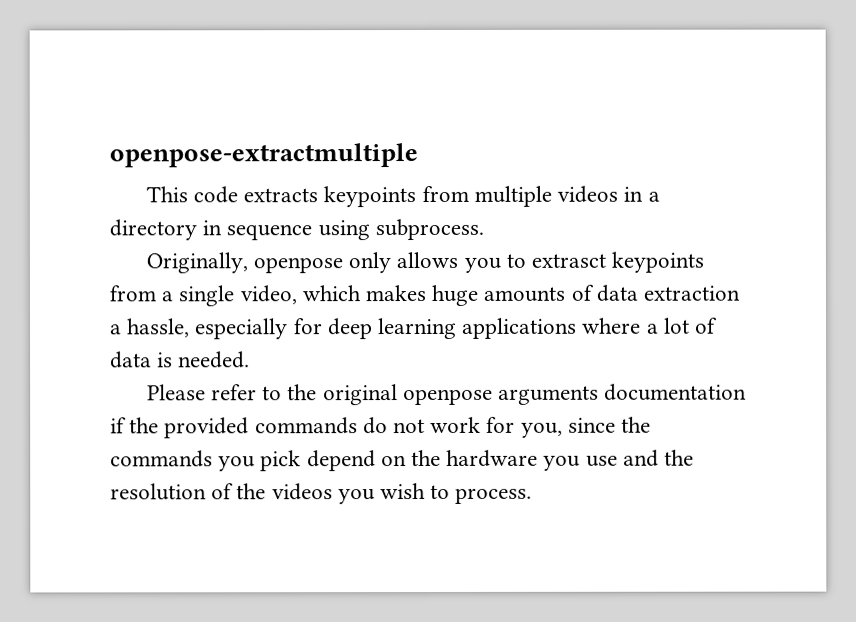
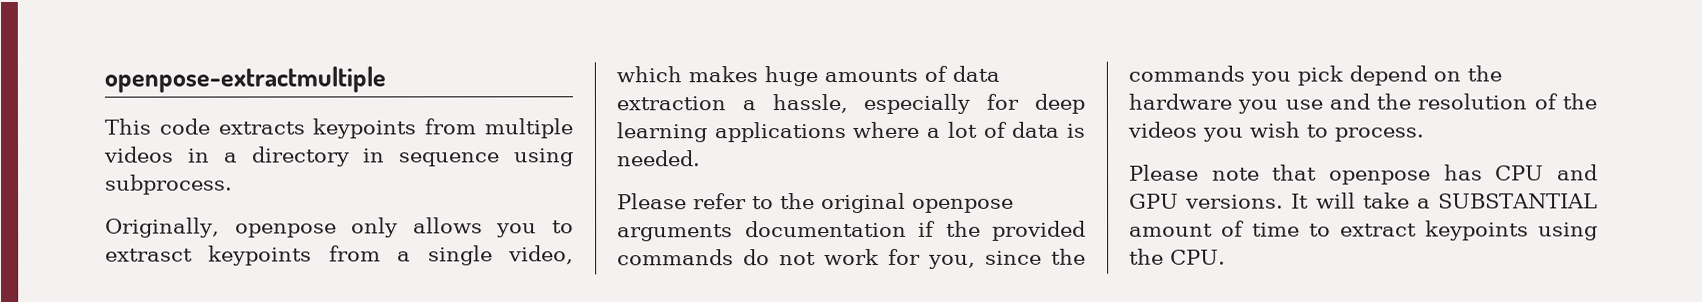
(533, 495) none -> [1129,164,1598,185] [1129,192,1599,209] [1129,220,1598,241] [1129,248,1226,265] // Please note that openpose has CPU and GPU versions. It will take a SUBSTANTIAL amount of time to extract keypoints using the CPU.

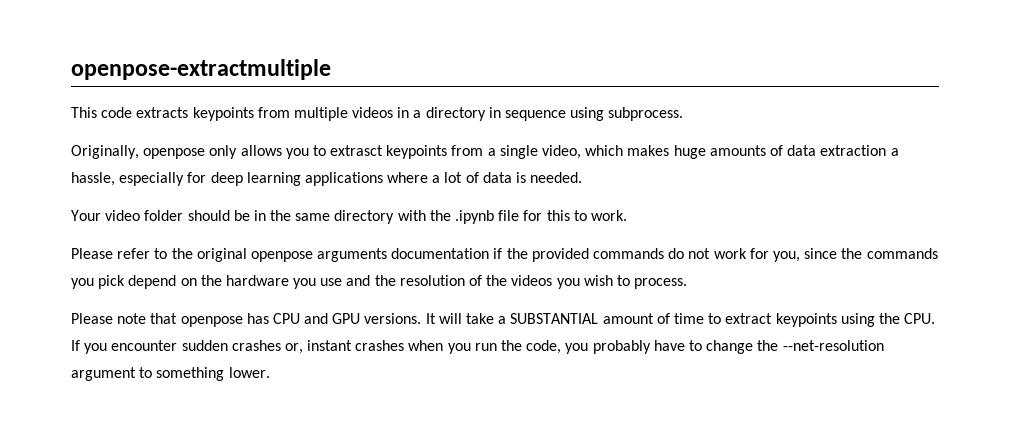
(701, 158) none -> [71,210,627,224] // Your video folder should be in the same directory with the .ipynb file for this to work.
(1226, 257) none -> [71,340,884,354] [71,367,270,381] If you encounter sudden crashes or, instant crashes when you run the code, you probably have to change the --net-resolution argument to something lower.

